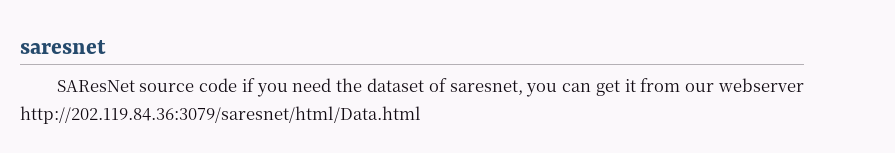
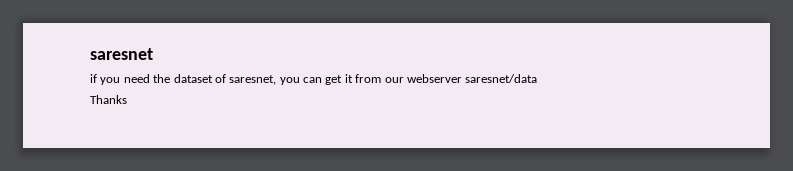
[56,78,238,92] SAResNet source code -> (153, 54) none
[20,106,421,124] http://202.119.84.36:3079/saresnet/html/Data.html -> [465,74,538,83] [90,95,127,104] saresnet/data // Thanks

